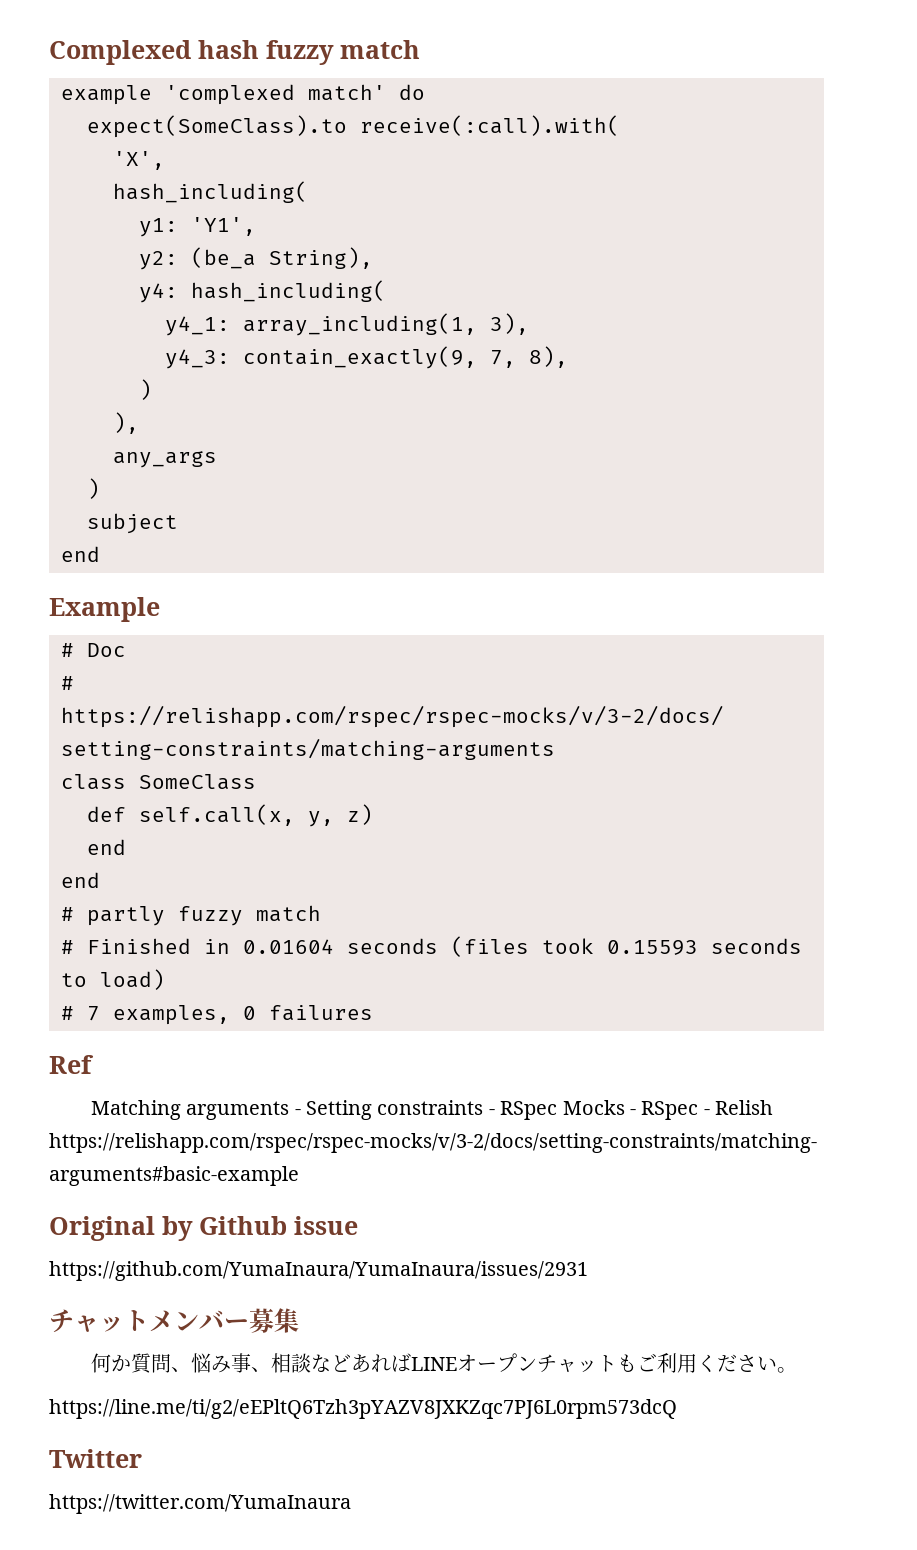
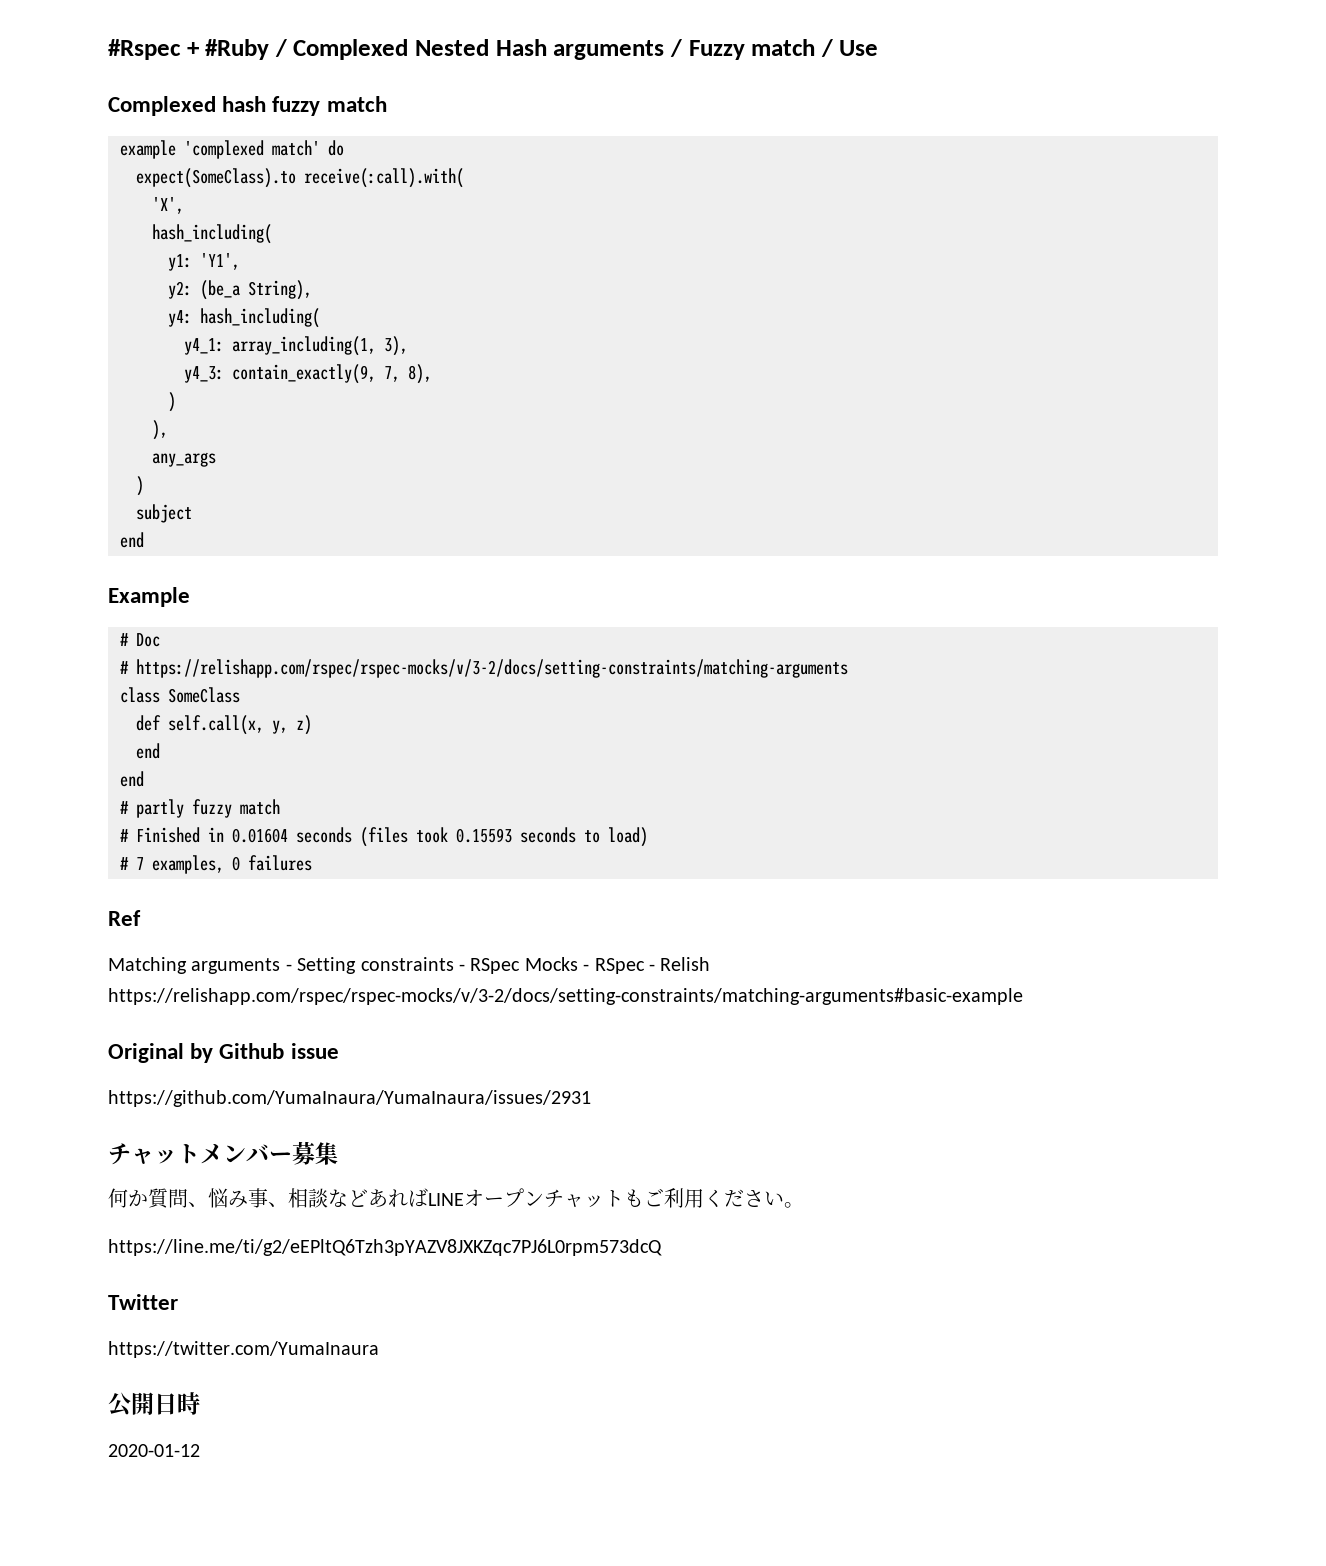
(49, 52) none -> [108,39,879,60] #Rspec + #Ruby / Complexed Nested Hash arguments / Fuzzy match / Use //
(351, 1504) none -> [108,1392,200,1417] [108,1444,200,1457] // 公開日時 // 2020-01-12

